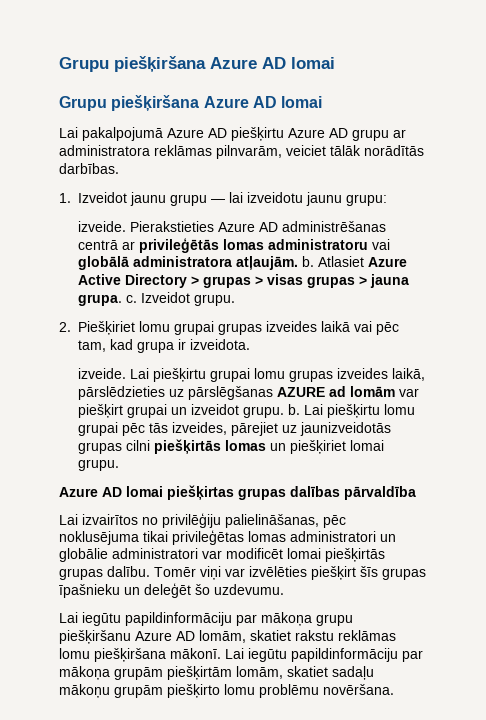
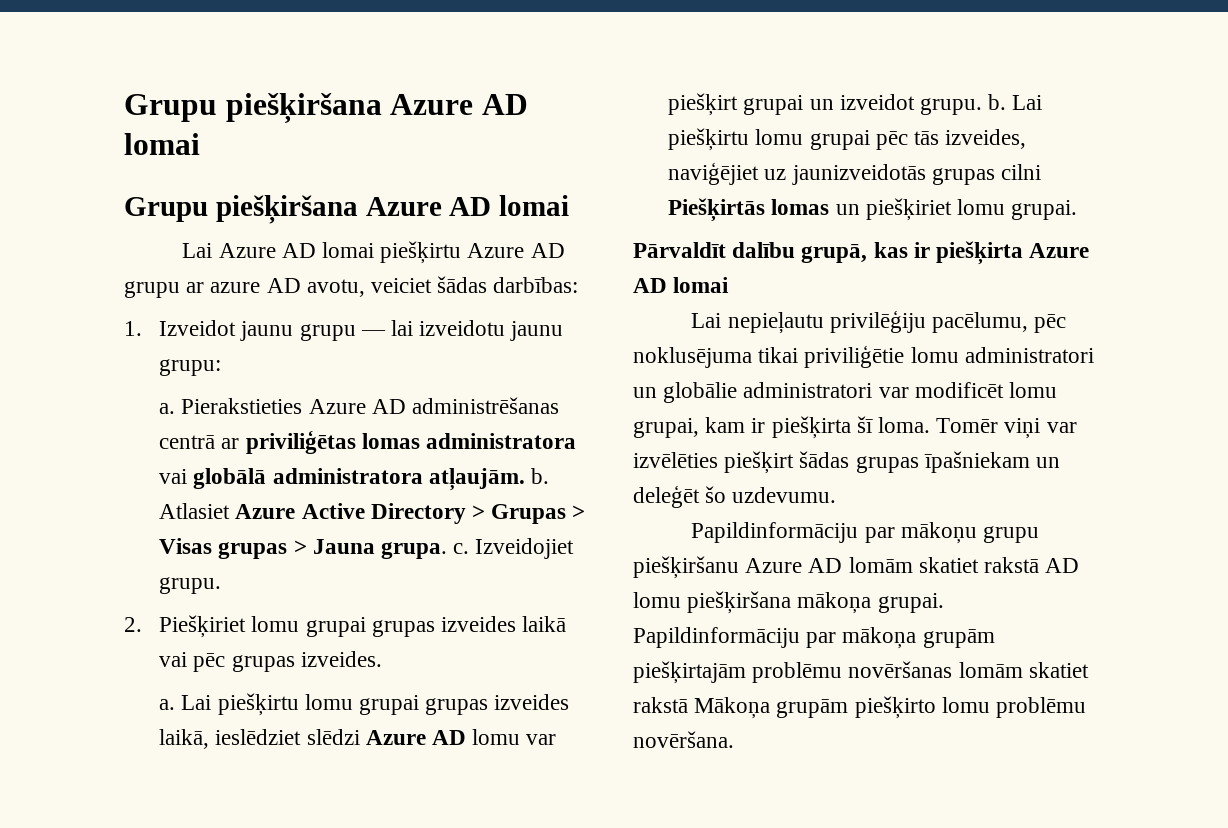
[82,127,227,141] pakalpojumā Azure AD -> [218,242,374,258] Azure AD lomai
[59,145,424,159] [59,163,119,174] administratora reklāmas pilnvarām, veiciet tālāk norādītās darbības. -> [210,276,579,297] azure AD avotu, veiciet šādas darbības:
[78,221,127,232] izveide. -> [159,403,176,414] a.
[139,238,369,253] privileģētās lomas administratoru -> [245,430,576,454] priviliģētas lomas administratora
[203,274,410,288] grupas > visas grupas > jauna -> [491,504,586,524] [159,538,375,559] Grupas > Visas grupas > Jauna
[141,292,191,303] Izveidot -> [475,538,575,559] Izveidojiet
[78,339,251,353] [78,368,426,382] [78,386,396,400] tam, kad grupa ir izveidota. // izveide. Lai piešķirtu grupai lomu grupas izveides laikā, pārslēdzieties uz pārslēgšanas AZURE ad lomām -> [231,651,382,672] [159,693,570,716] [159,729,521,749] grupas izveides. // a. Lai piešķirtu lomu grupai grupas izveides laikā, ieslēdziet slēdzi Azure AD lomu
[231,422,279,436] pārejiet -> [668,162,760,185] naviģējiet
[154,439,222,454] piešķirtās -> [668,198,766,222] Piešķirtās
[350,440,385,451] [78,459,120,471] [59,485,416,500] [59,513,319,528] lomai grupu. // Azure AD lomai piešķirtas grupas dalības pārvaldība // Lai izvairītos no privilēģiju palielināšanas, -> [956,199,1078,220] [633,241,1090,265] [633,277,730,293] [691,310,1028,334] lomu grupai. // Pārvaldīt dalību grupā, kas ir piešķirta Azure AD lomai // Lai nepieļautu privilēģiju pacēlumu,
[172,530,286,545] privileģētas lomas -> [804,345,959,368] priviliģētie lomu
[287,548,385,562] [59,566,150,580] lomai piešķirtās grupas dalību. -> [1009,382,1058,398] [633,416,931,439] lomu grupai, kam ir piešķirta šī loma.
[360,566,426,580] [59,584,120,598] šīs grupas īpašnieku -> [799,451,1030,473] šādas grupas īpašniekam
[59,612,353,626] [59,630,396,644] [59,648,423,662] [59,666,374,680] [59,684,110,698] Lai iegūtu papildinformāciju par mākoņa grupu piešķiršanu Azure AD lomām, skatiet rakstu reklāmas lomu piešķiršana mākonī. Lai iegūtu papildinformāciju par mākoņa grupām piešķirtām lomām, skatiet sadaļu mākoņu -> [691,522,1039,544] [633,556,1080,579] [633,591,944,614] [633,627,995,649] [633,661,1089,684] [633,697,771,719] Papildinformāciju par mākoņu grupu piešķiršanu Azure AD lomām skatiet rakstā AD lomu piešķiršana mākoņa grupai. Papildinformāciju par mākoņa grupām piešķirtajām problēmu novēršanas lomām skatiet rakstā Mākoņa

